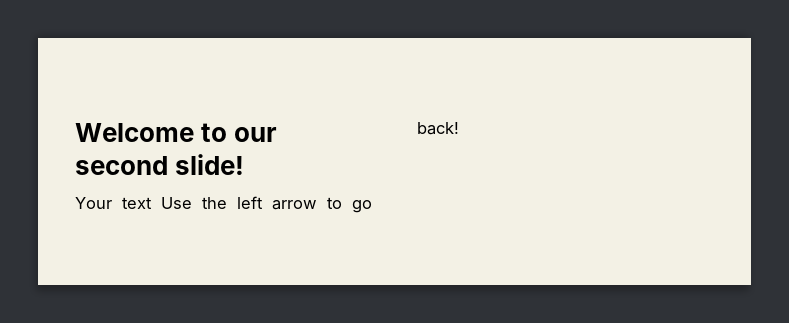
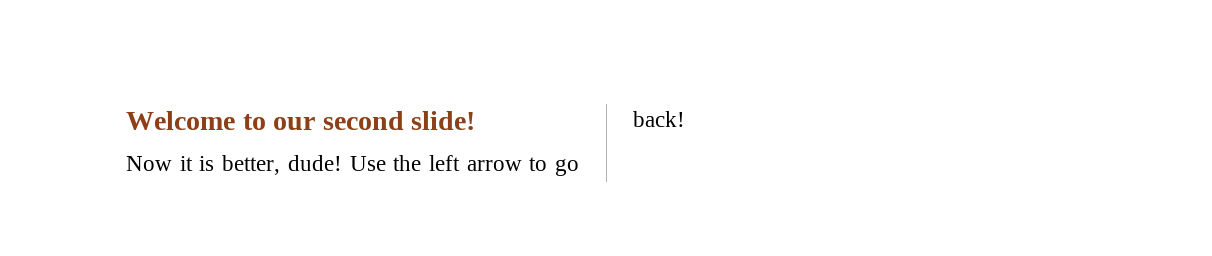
[75,197,152,209] Your text -> [126,155,342,175] Now it is better, dude!

